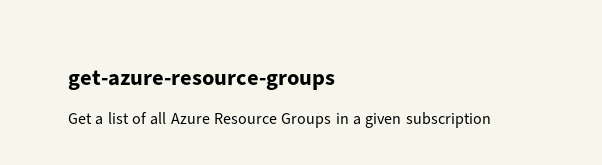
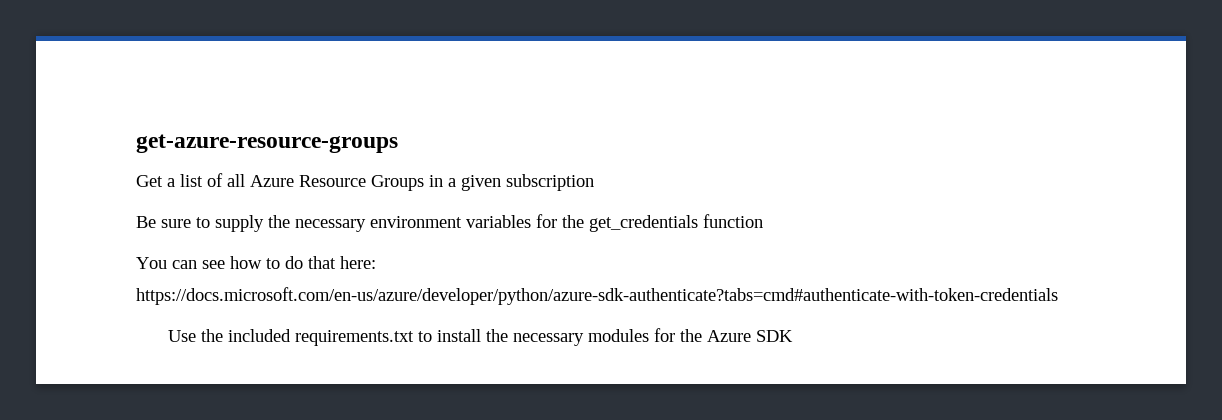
(491, 120) none -> [136,214,763,232] [136,256,376,269] [136,287,1058,305] [167,328,793,346] // Be sure to supply the necessary environment variables for the get_credentials function // You can see how to do that here: https://docs.microsoft.com/en-us/azure/developer/python/azure-sdk-authenticate?tabs=cmd#authenticate-with-token-credentials // Use the included requirements.txt to install the necessary modules for the Azure SDK

